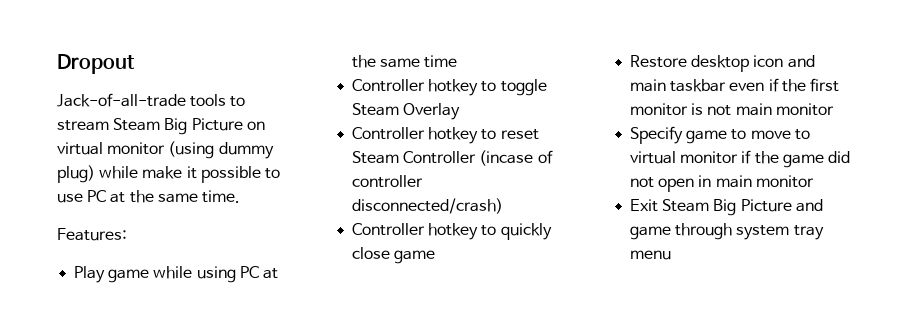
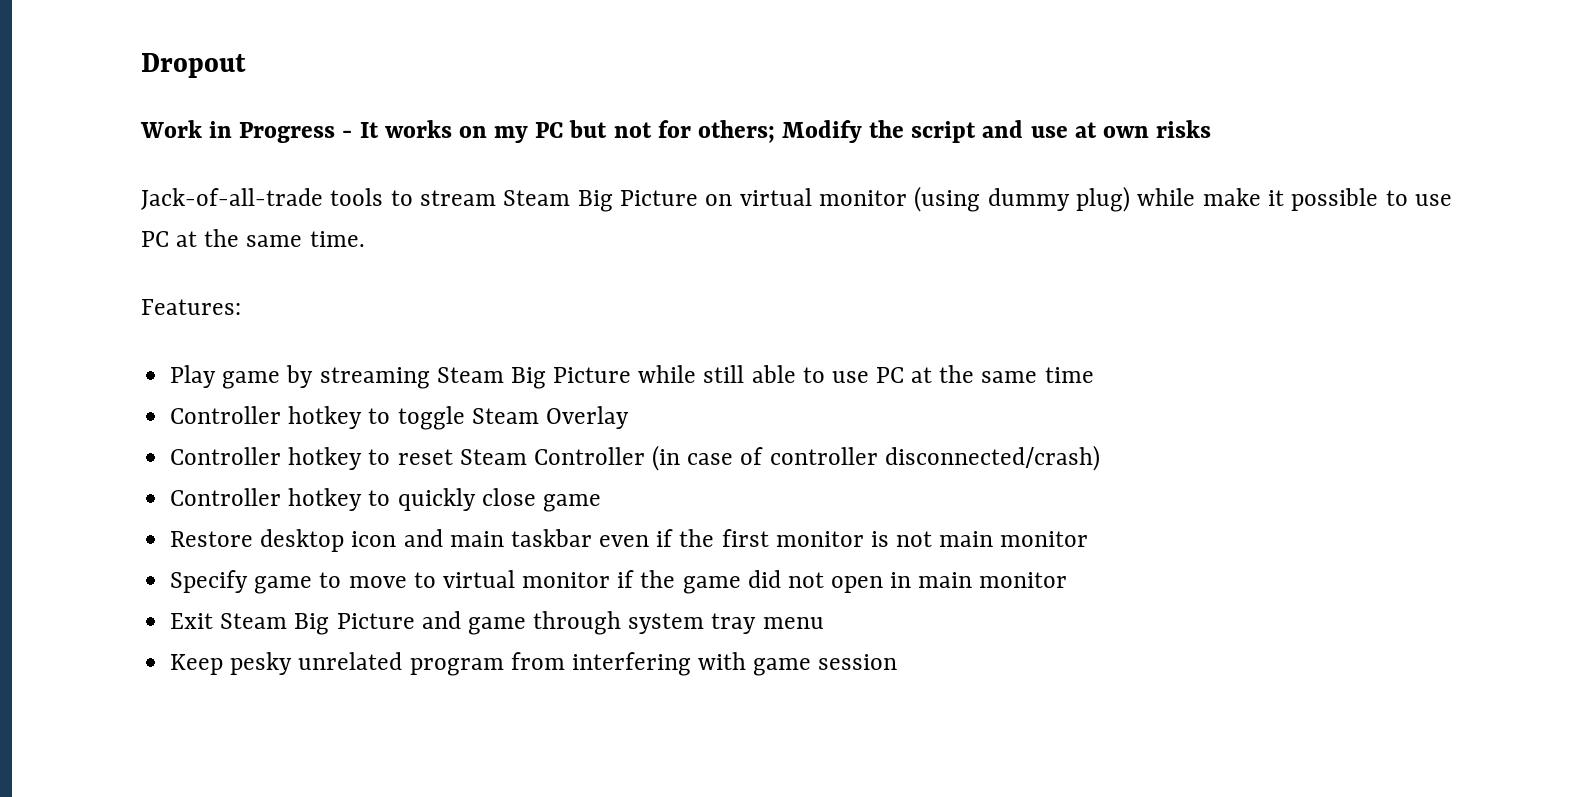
(135, 64) none -> [140,120,1212,143] // Work in Progress - It works on my PC but not for others; Modify the script and use at own risks
[153,266,236,283] while using -> [286,365,869,389] by streaming Steam Big Picture while still able to use
[479,150,534,166] (incase -> [652,445,734,471] (in case
(672, 255) none -> [170,652,898,676] // Keep pesky unrelated program from interfering with game session

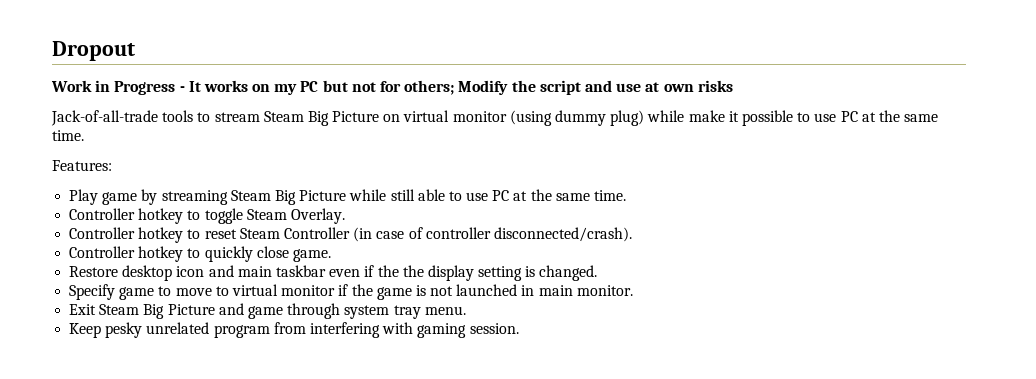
[1044,367,1094,383] time -> [594,190,627,201] time.
[545,406,629,429] Overlay -> [290,208,345,224] Overlay.
[884,445,1100,471] disconnected/crash) -> [493,227,632,242] disconnected/crash).
[542,494,601,512] game -> [292,249,331,262] game.
[721,529,1089,547] first monitor is not main monitor -> [402,265,598,281] the display setting is changed.
[747,570,884,593] did not open -> [415,284,518,296] is not launched
[979,572,1068,588] monitor -> [576,285,633,296] monitor.
[762,617,824,629] menu -> [424,306,466,315] menu.
[753,654,898,676] game session -> [417,323,519,338] gaming session.

